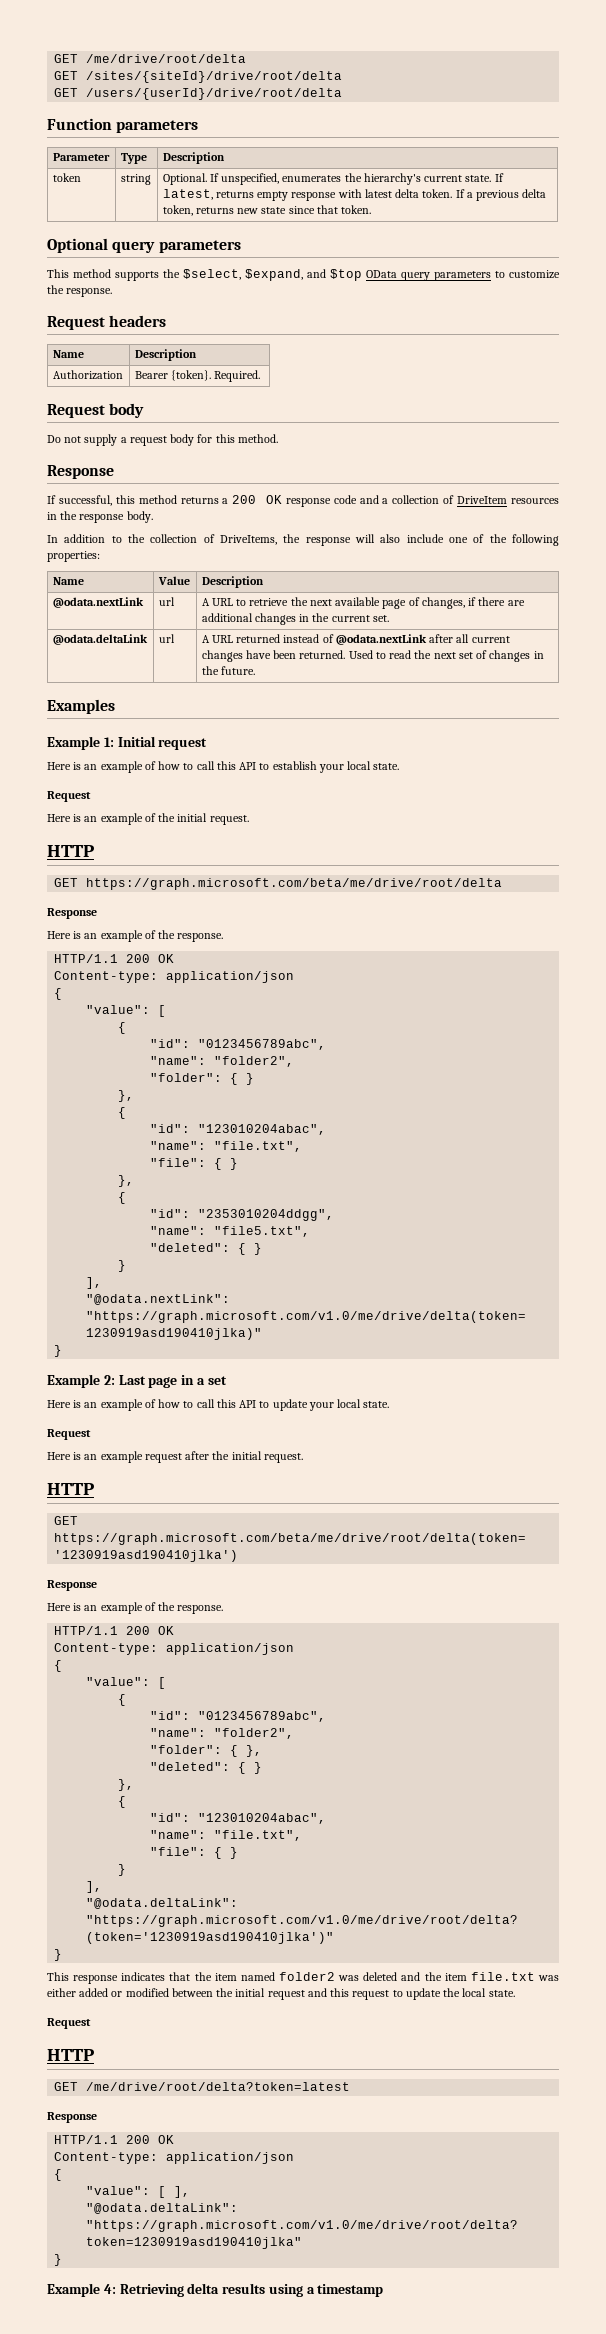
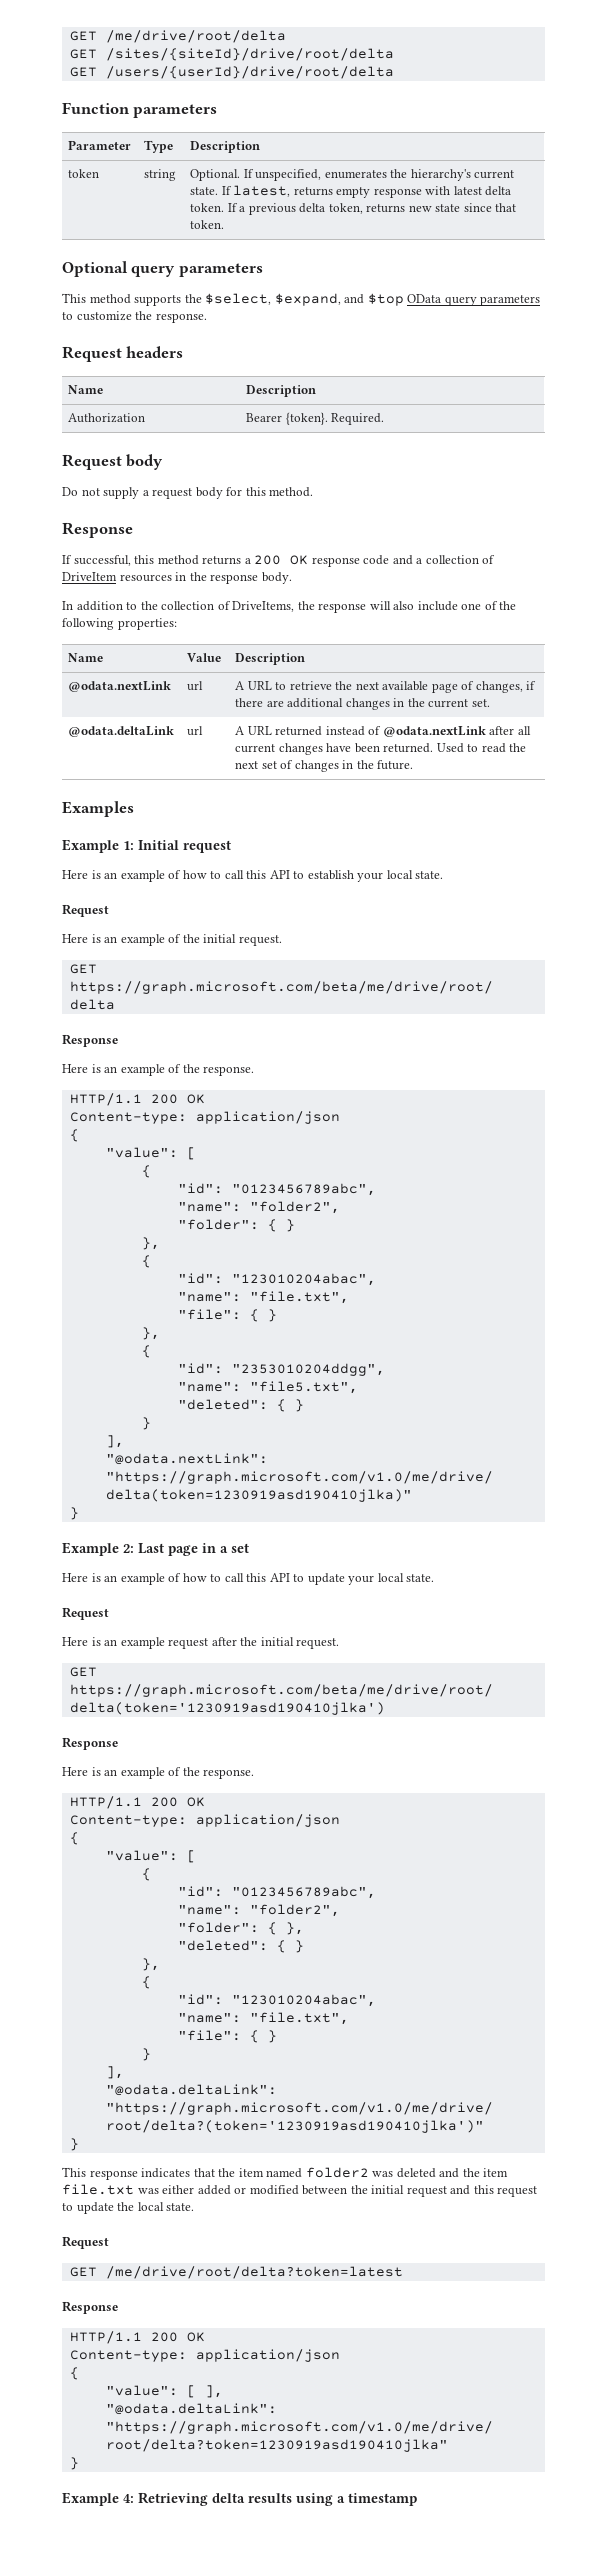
[47,845,94,857] // HTTP -> (282, 940) none
[47,1483,94,1495] // HTTP -> (340, 1643) none
[47,2049,94,2061] // HTTP -> (109, 2242) none

